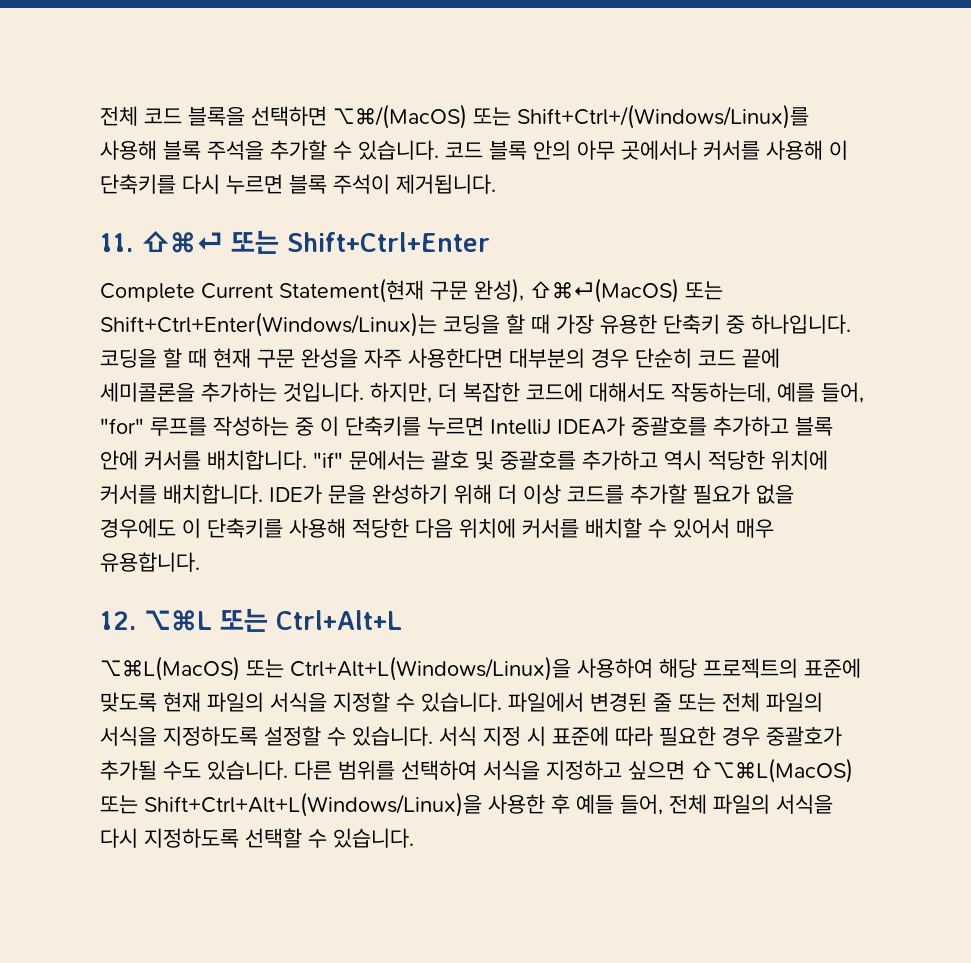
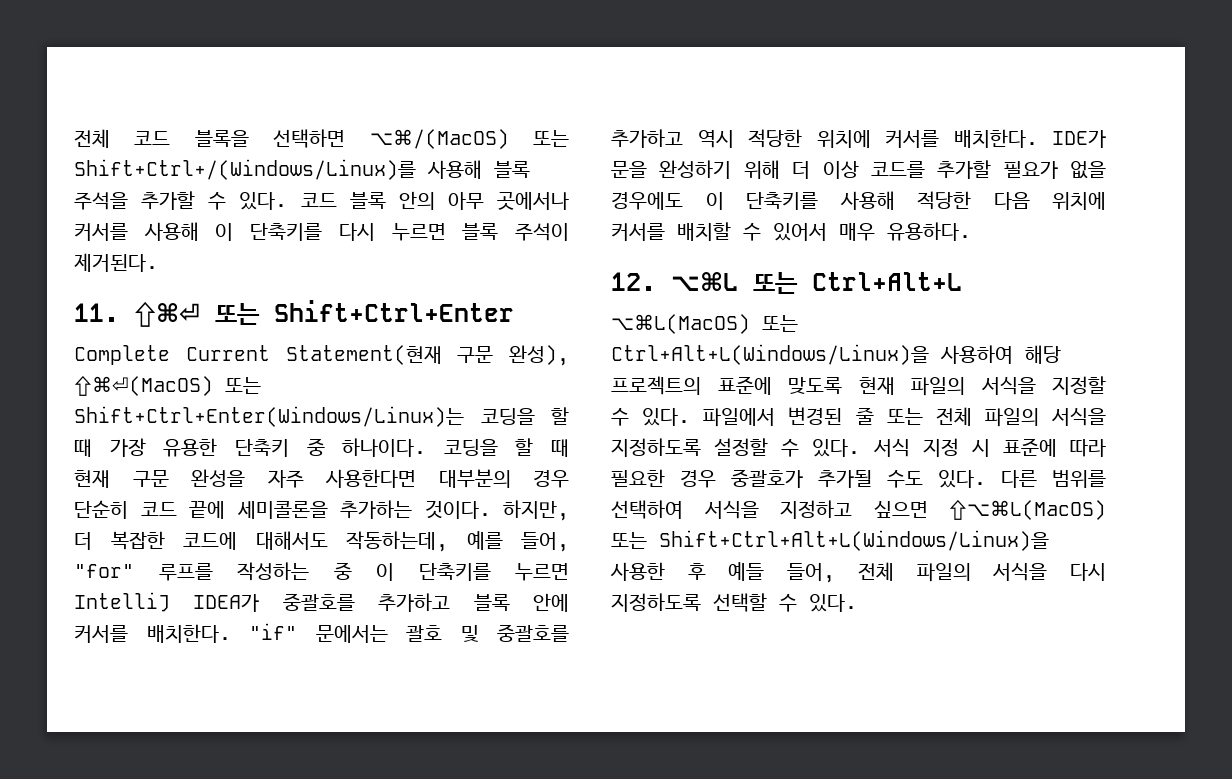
[358,140,439,160] 있습니다. -> [239,192,288,210] 있다.
[396,174,496,194] 제거됩니다. -> [74,253,158,272] 제거된다.
[751,314,851,334] 하나입니다. -> [342,438,427,457] 하나이다.
[283,382,364,402] 것입니다. -> [424,500,491,519] 것이다.
[207,450,307,470] 배치합니다. -> [146,624,231,643] 배치한다.
[163,484,263,504] 배치합니다. -> [953,129,1038,148] 배치한다.
[100,552,200,572] 유용합니다. -> [887,222,971,241] 유용하다.
[421,692,502,712] 있습니다. -> [642,408,691,426] 있다.
[352,726,433,746] 있습니다. -> [812,439,861,457] 있다.
[207,760,288,780] 있습니다. -> [938,470,986,488] 있다.
[333,828,414,848] 있습니다. -> [809,594,857,612] 있다.

